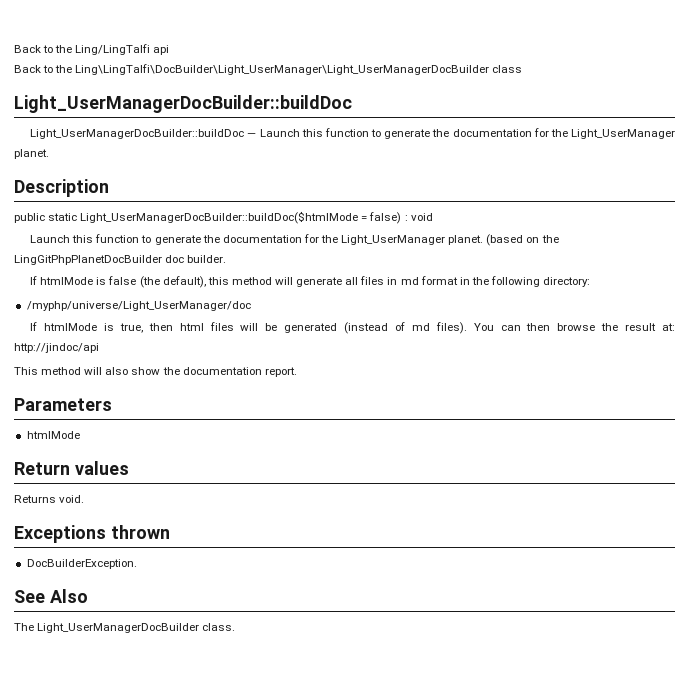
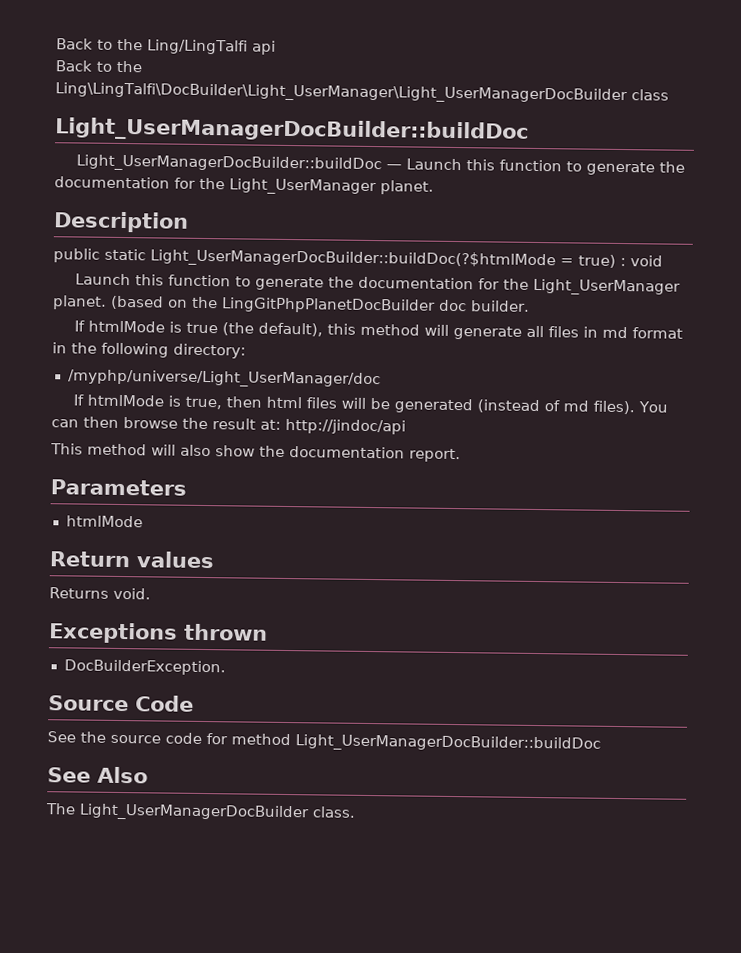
[80,211,402,224] Light_UserManagerDocBuilder::buildDoc($htmlMode = false) -> [150,248,616,270] Light_UserManagerDocBuilder::buildDoc(?$htmlMode = true)
[108,276,137,285] false -> [185,322,218,334] true
(137, 564) none -> [48,695,194,712] [47,731,601,753] // Source Code // See the source code for method Light_UserManagerDocBuilder::buildDoc

